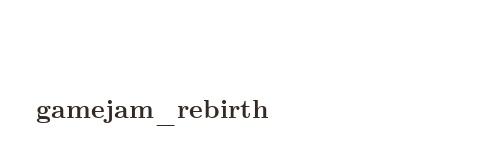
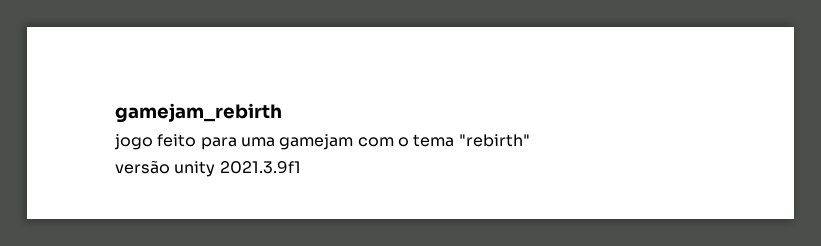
(269, 113) none -> [114,134,530,150] [115,160,301,177] // jogo feito para uma gamejam com o tema "rebirth" // versão unity 2021.3.9f1

